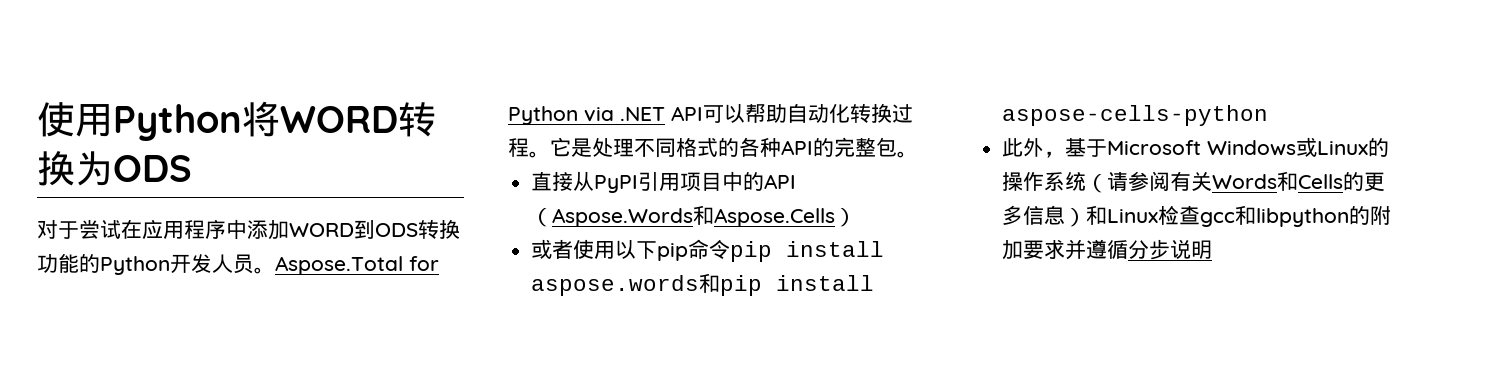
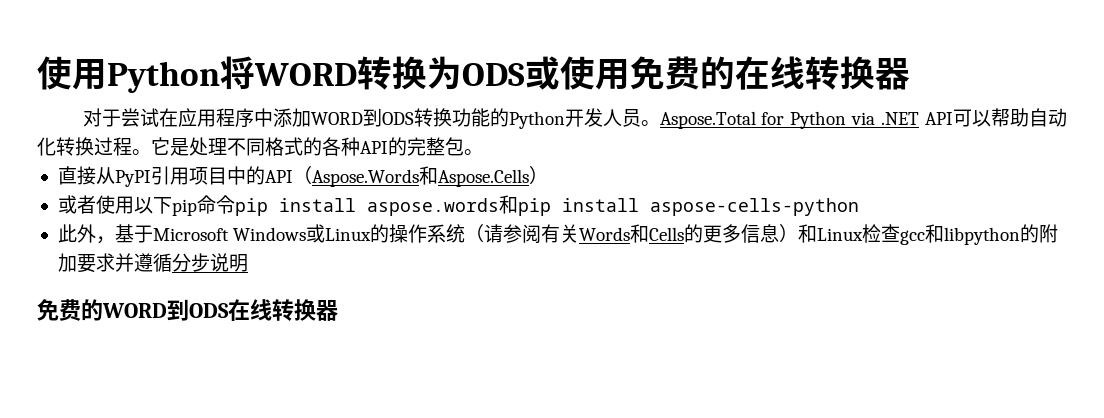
(192, 168) none -> [525,56,910,90] 或使用免费的在线转换器
(1213, 249) none -> [37,299,338,321] // 免费的WORD到ODS在线转换器

